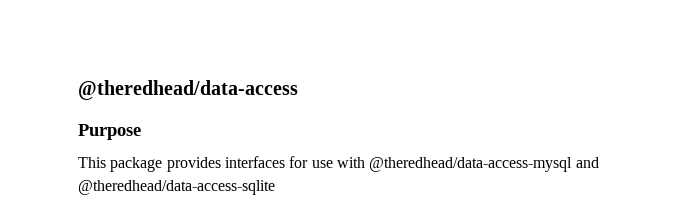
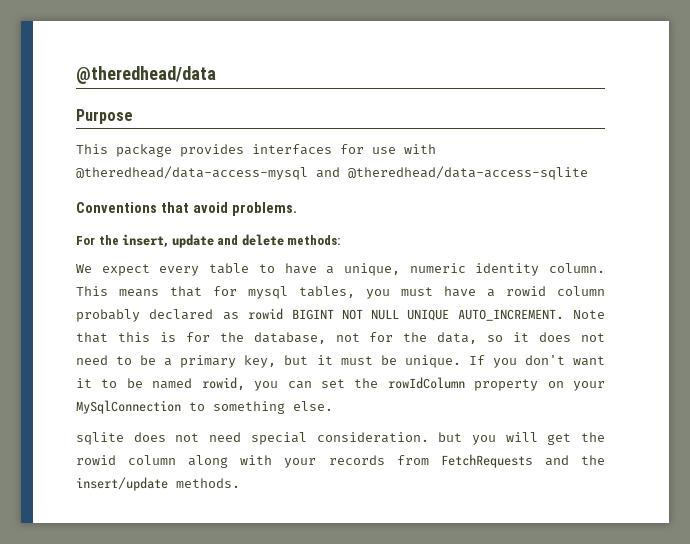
[78,80,298,100] @theredhead/data-access -> [76,66,216,84] @theredhead/data
(275, 187) none -> [76,202,297,216] [76,234,341,248] [76,263,605,276] [76,286,605,299] [76,308,605,322] [76,332,605,344] [76,355,605,368] [76,377,605,391] [76,400,333,414] [76,432,605,445] [76,454,605,468] [76,477,240,491] // Conventions that avoid problems. // For the insert, update and delete methods: // We expect every table to have a unique, numeric identity column. This means that for mysql tables, you must have a rowid column probably declared as rowid BIGINT NOT NULL UNIQUE AUTO_INCREMENT. Note that this is for the database, not for the data, so it does not need to be a primary key, but it must be unique. If you don't want it to be named rowid, you can set the rowIdColumn property on your MySqlConnection to something else. // sqlite does not need special consideration. but you will get the rowid column along with your records from FetchRequests and the insert/update methods.

